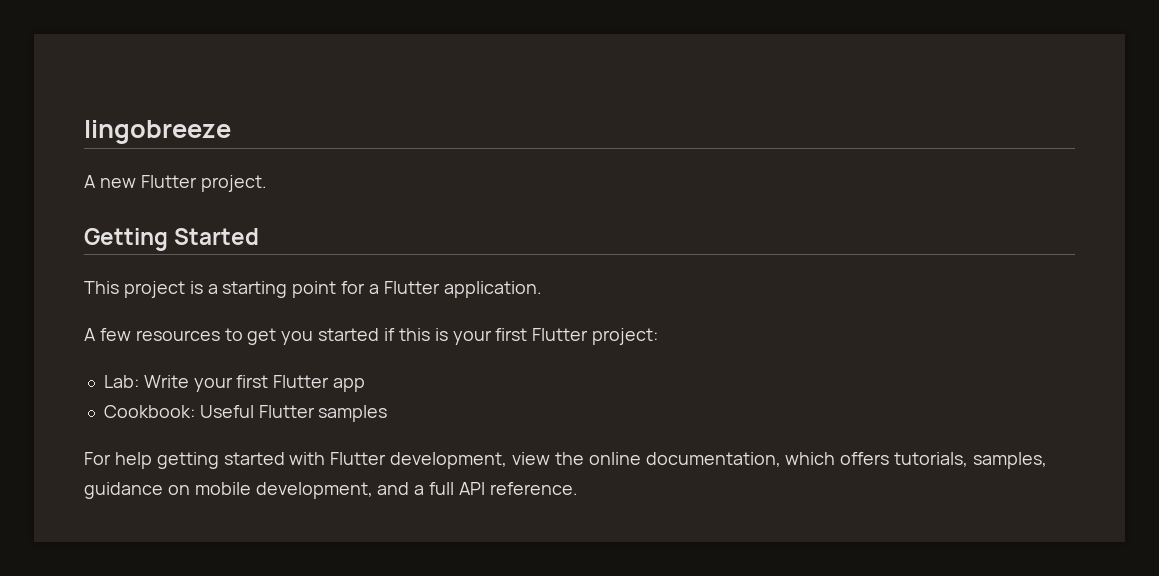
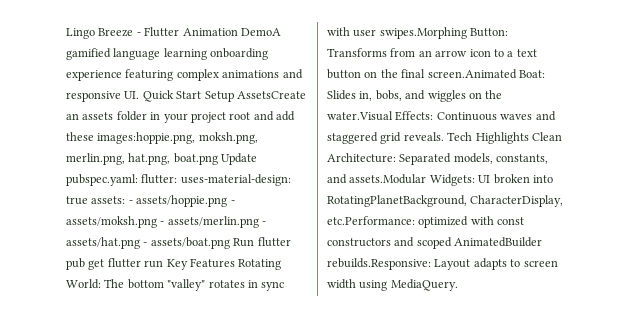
[84,120,231,144] [84,175,267,192] [84,228,260,251] [84,281,542,298] [84,328,659,345] [103,375,366,392] [103,405,388,422] [84,452,1048,469] [84,482,578,499] lingobreeze // A new Flutter project. // Getting Started // This project is a starting point for a Flutter application. // A few resources to get you started if this is your first Flutter project: // Lab: Write your first Flutter app // Cookbook: Useful Flutter samples // For help getting started with Flutter development, view the online documentation, which offers tutorials, samples, guidance on mobile development, and a full API reference. -> [66,27,281,39] [66,48,269,60] [66,69,303,81] [66,90,306,102] [66,111,295,123] [66,132,258,144] [66,153,258,165] [66,174,291,186] [66,195,235,207] [66,216,267,228] [66,237,291,249] [66,258,282,270] [66,279,285,291] [327,27,509,39] [327,48,537,57] [327,69,545,79] [327,90,503,102] [327,111,556,121] [327,132,562,144] [327,153,549,165] [327,174,553,186] [327,195,564,207] [327,216,525,228] [327,237,543,249] [327,258,558,270] [327,279,458,291] Lingo Breeze - Flutter Animation DemoA gamified language learning onboarding experience featuring complex animations and responsive UI. Quick Start Setup AssetsCreate an assets folder in your project root and add these images:hoppie.png, moksh.png, merlin.png, hat.png, boat.png Update pubspec.yaml: flutter: uses-material-design: true assets: - assets/hoppie.png - assets/moksh.png - assets/merlin.png - assets/hat.png - assets/boat.png Run flutter pub get flutter run Key Features Rotating World: The bottom "valley" rotates in sync with user swipes.Morphing Button: Transforms from an arrow icon to a text button on the final screen.Animated Boat: Slides in, bobs, and wiggles on the water.Visual Effects: Continuous waves and staggered grid reveals. Tech Highlights Clean Architecture: Separated models, constants, and assets.Modular Widgets: UI broken into RotatingPlanetBackground, CharacterDisplay, etc.Performance: optimized with const constructors and scoped AnimatedBuilder rebuilds.Responsive: Layout adapts to screen width using MediaQuery.

